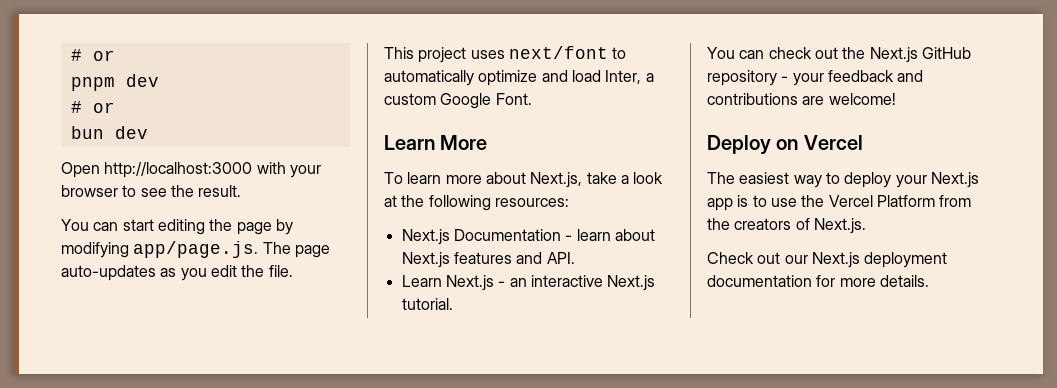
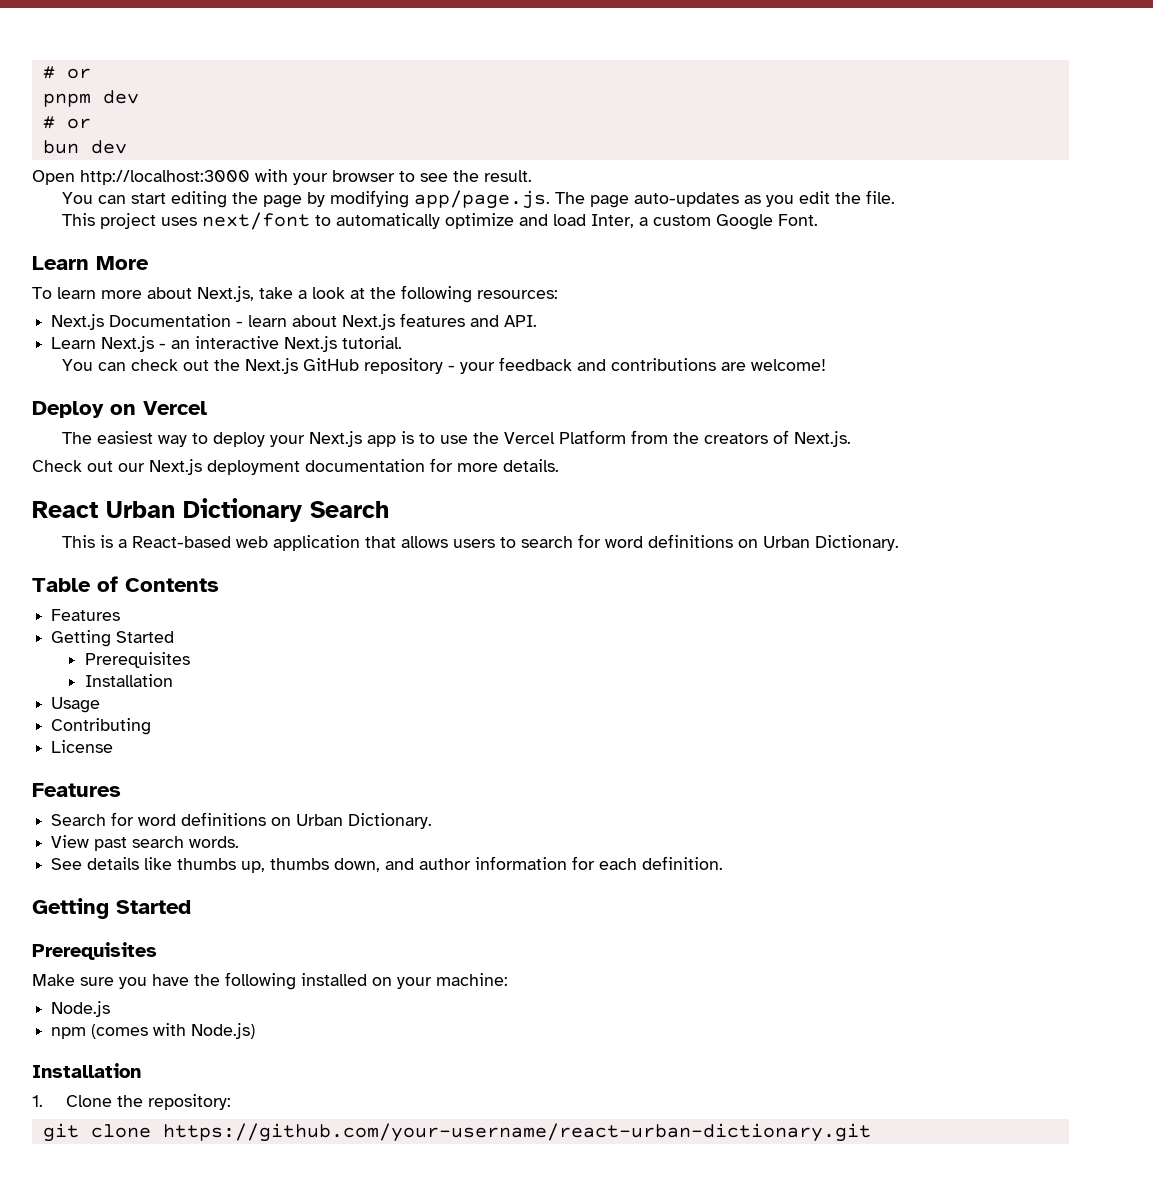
(929, 281) none -> [32,498,389,522] [61,534,899,551] [32,576,219,592] [51,609,121,621] [51,630,175,647] [85,652,191,668] [85,674,174,687] [51,697,101,713] [51,718,152,735] [51,740,114,753] [32,783,121,797] [51,812,433,829] [51,835,240,851] [51,856,724,873] [32,898,191,919] [32,942,157,960] [32,972,508,990] [51,1001,111,1017] [51,1023,256,1039] [32,1063,141,1078] [32,1094,231,1110] [42,1123,871,1142] // React Urban Dictionary Search // This is a React-based web application that allows users to search for word definitions on Urban Dictionary. // Table of Contents // Features // Getting Started // Prerequisites // Installation // Usage // Contributing // License // Features // Search for word definitions on Urban Dictionary. // View past search words. // See details like thumbs up, thumbs down, and author information for each definition. // Getting Started // Prerequisites // Make sure you have the following installed on your machine: // Node.js // npm (comes with Node.js) // Installation // 1. Clone the repository: // git clone https://github.com/your-username/react-urban-dictionary.git

